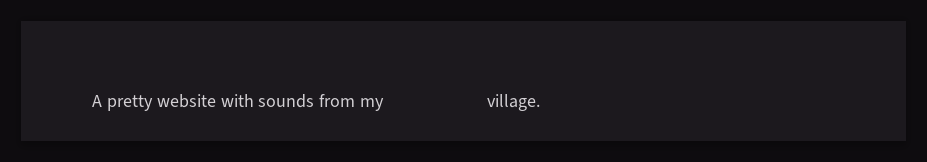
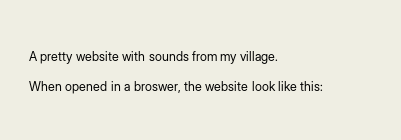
(540, 102) none -> [29,81,324,94] // When opened in a broswer, the website look like this:

